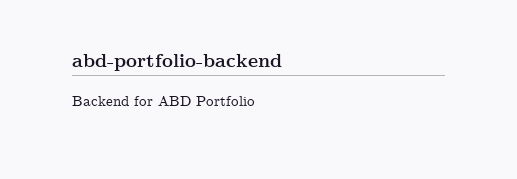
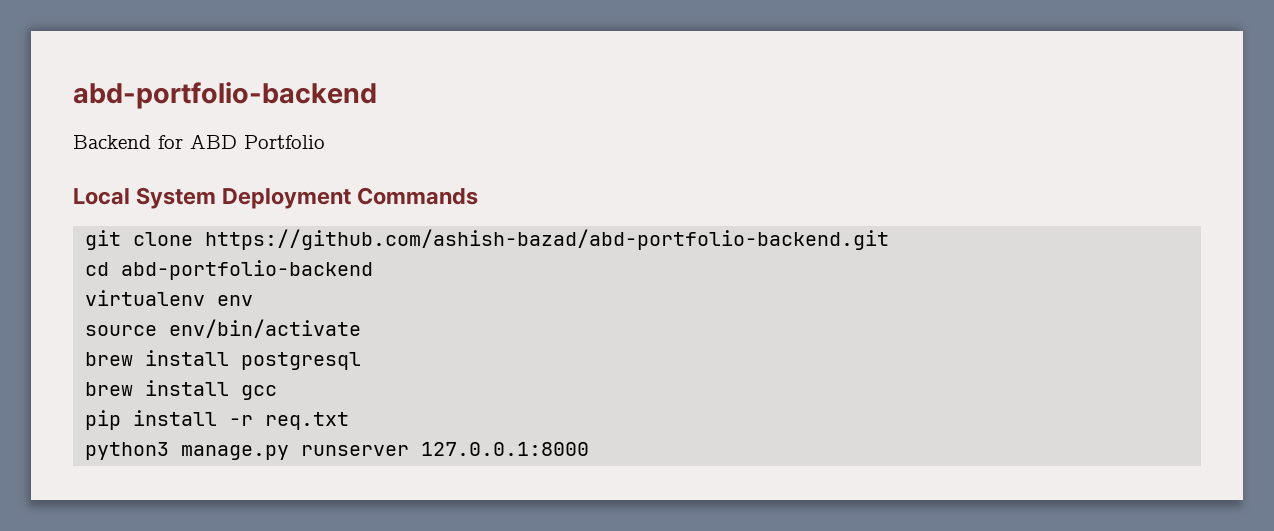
(255, 101) none -> [73,187,479,209] [85,229,890,250] [85,260,374,280] [85,290,254,306] [85,319,362,338] [85,350,362,370] [85,380,278,400] [85,410,350,430] [85,442,590,460] // Local System Deployment Commands // git clone https://github.com/ashish-bazad/abd-portfolio-backend.git // cd abd-portfolio-backend // virtualenv env // source env/bin/activate // brew install postgresql // brew install gcc // pip install -r req.txt // python3 manage.py runserver 127.0.0.1:8000

